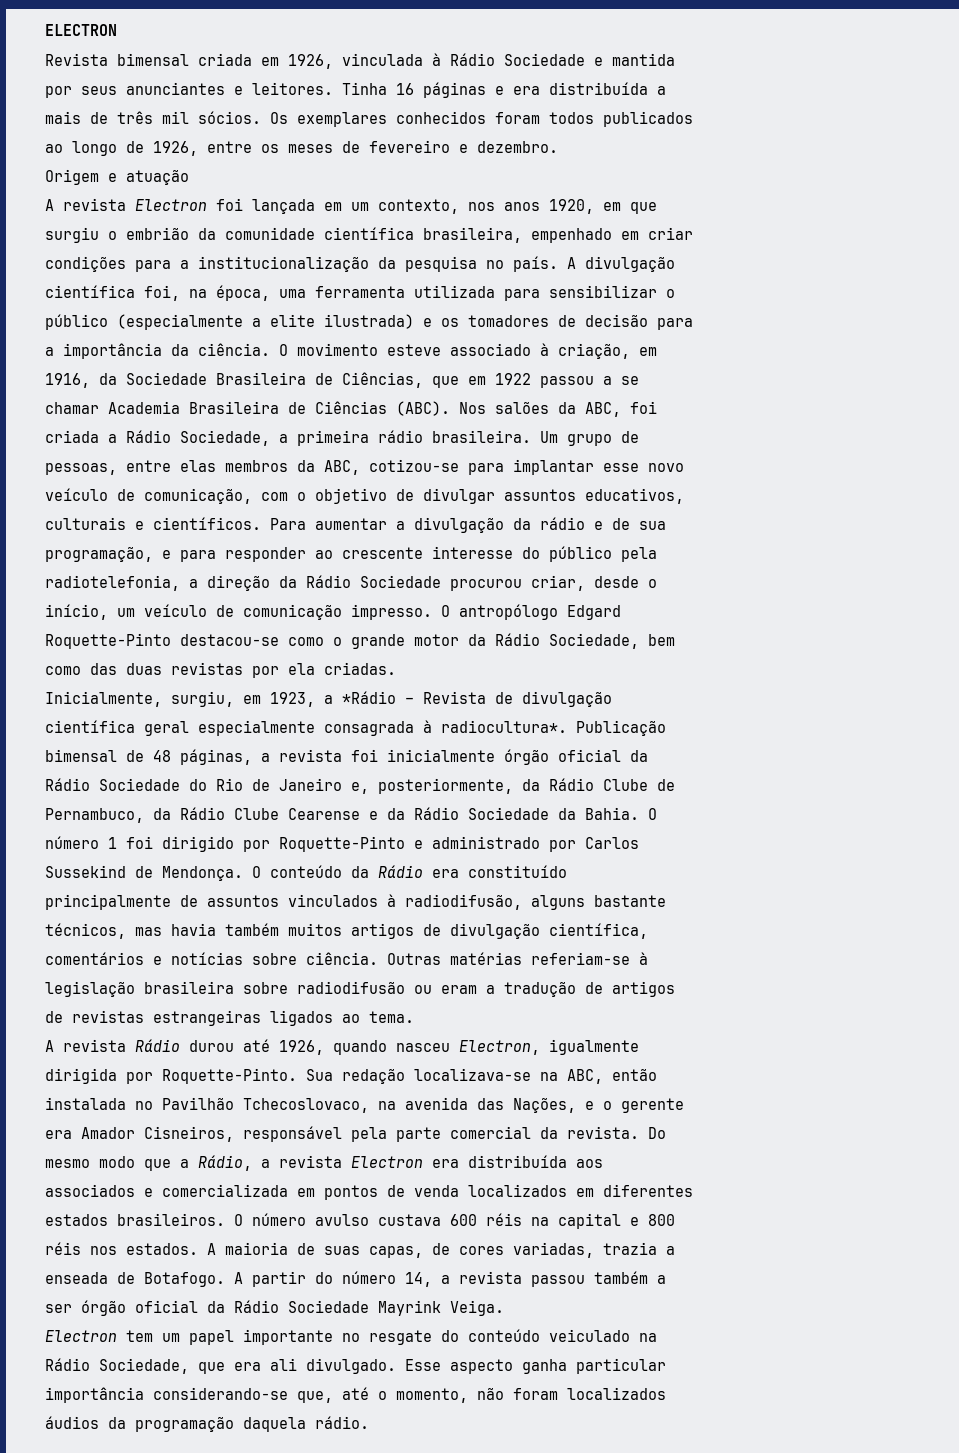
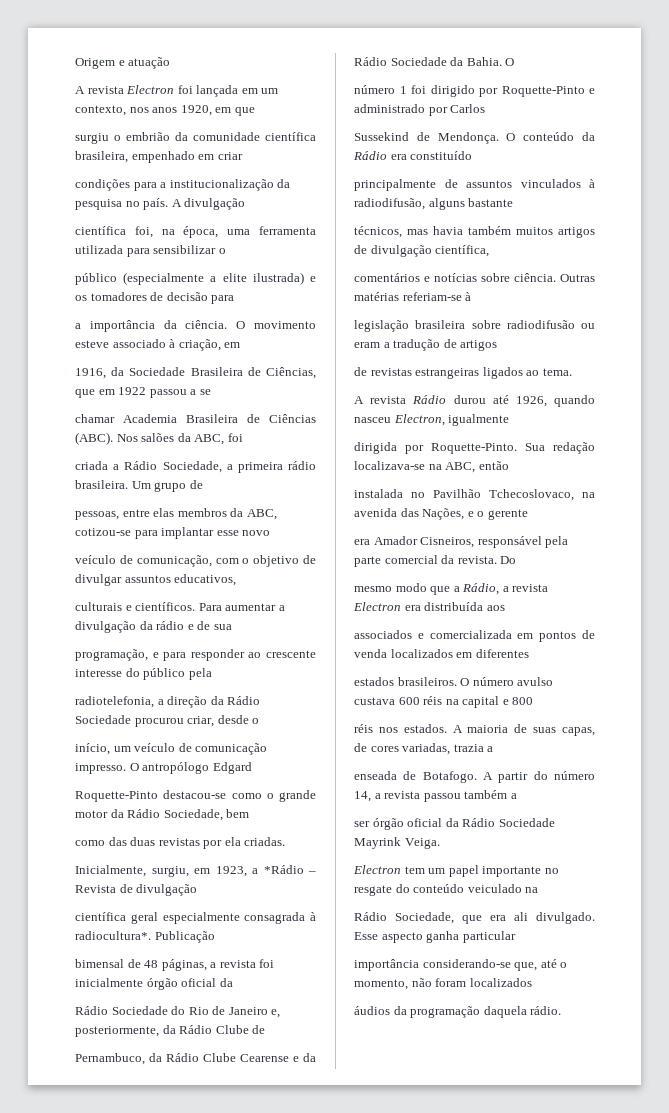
[45,24,117,36] [45,53,675,69] [45,82,666,98] [45,111,693,127] [45,140,558,156] ELECTRON // Revista bimensal criada em 1926, vinculada à Rádio Sociedade e mantida // por seus anunciantes e leitores. Tinha 16 páginas e era distribuída a // mais de três mil sócios. Os exemplares conhecidos foram todos publicados // ao longo de 1926, entre os meses de fevereiro e dezembro. // -> (75, 63) none

